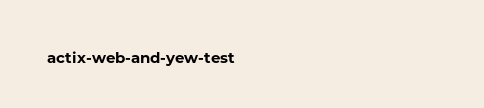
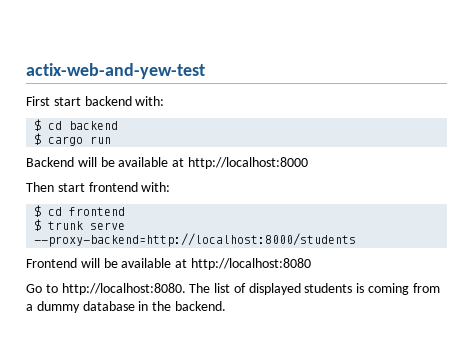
(235, 58) none -> [26,96,165,106] [34,119,119,131] [34,133,112,146] [26,157,308,169] [26,182,171,192] [34,205,126,217] [34,219,126,231] [34,233,357,247] [26,258,311,270] [26,283,440,295] [26,301,226,313] // First start backend with: // $ cd backend // $ cargo run // Backend will be available at http://localhost:8000 // Then start frontend with: // $ cd frontend // $ trunk serve --proxy-backend=http://localhost:8000/students // Frontend will be available at http://localhost:8080 // Go to http://localhost:8080. The list of displayed students is coming from a dummy database in the backend.

